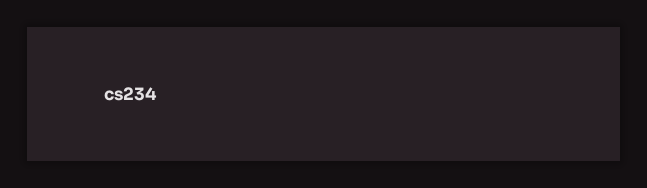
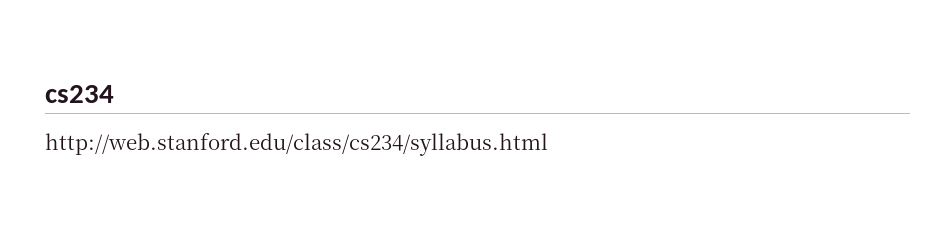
(157, 94) none -> [45,133,548,156] // http://web.stanford.edu/class/cs234/syllabus.html

